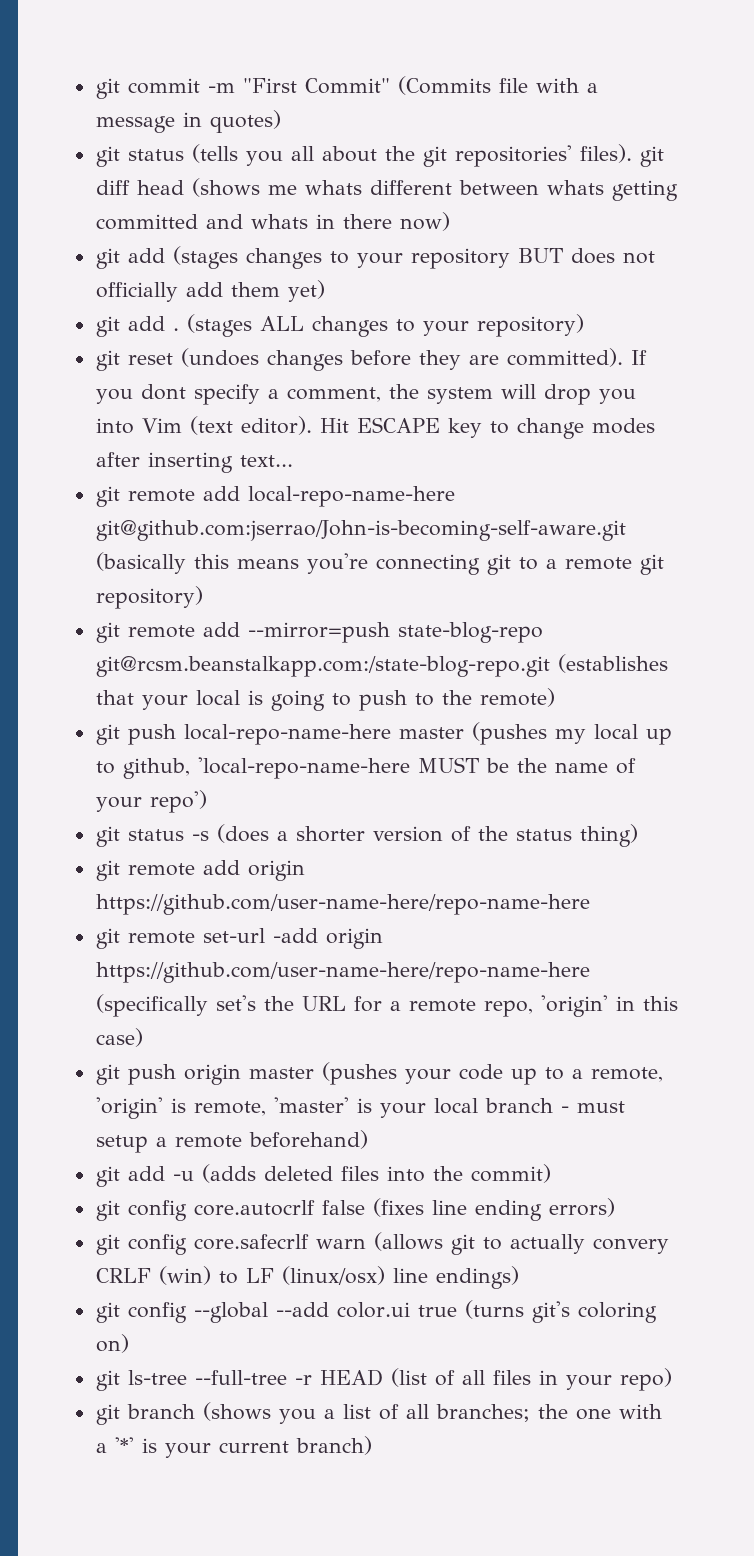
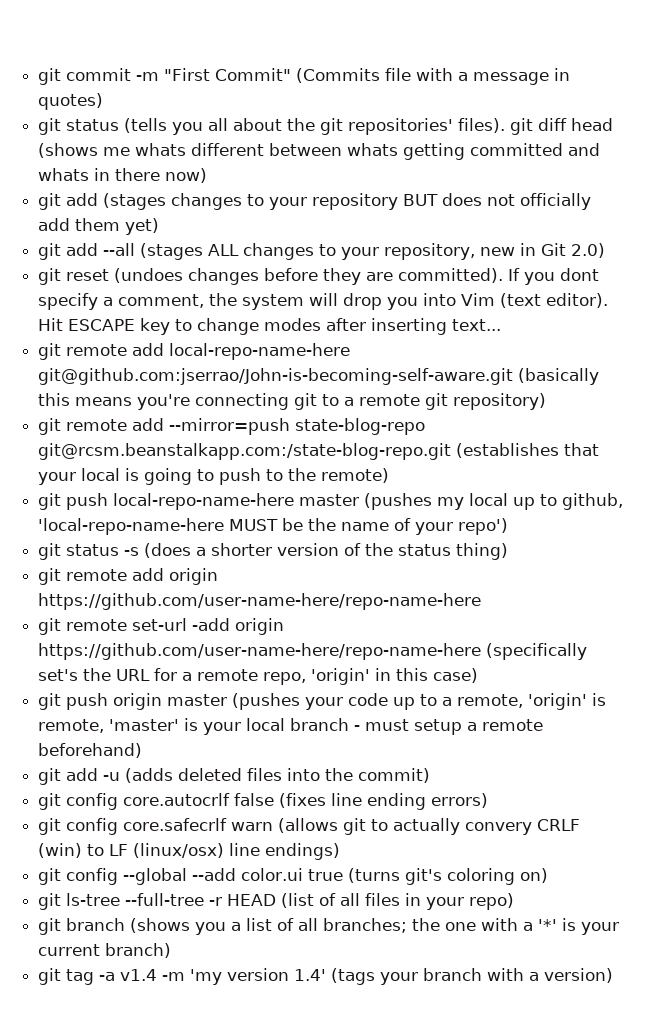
[172,328,179,331] . -> [103,243,136,256] --all
[476,314,584,337] repository) -> [384,243,606,260] repository, new in Git 2.0)
(372, 1445) none -> [38,968,614,985] // git tag -a v1.4 -m 'my version 1.4' (tags your branch with a version)

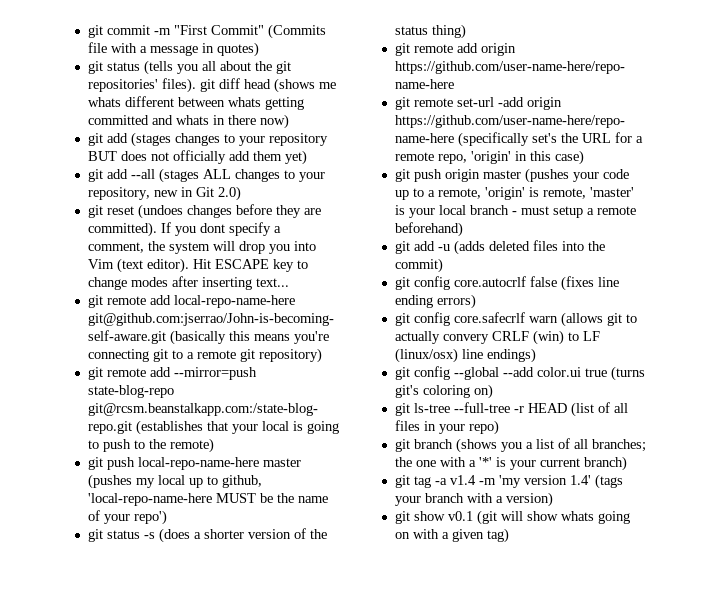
(614, 975) none -> [394,510,630,525] [394,528,509,543] // git show v0.1 (git will show whats going on with a given tag)

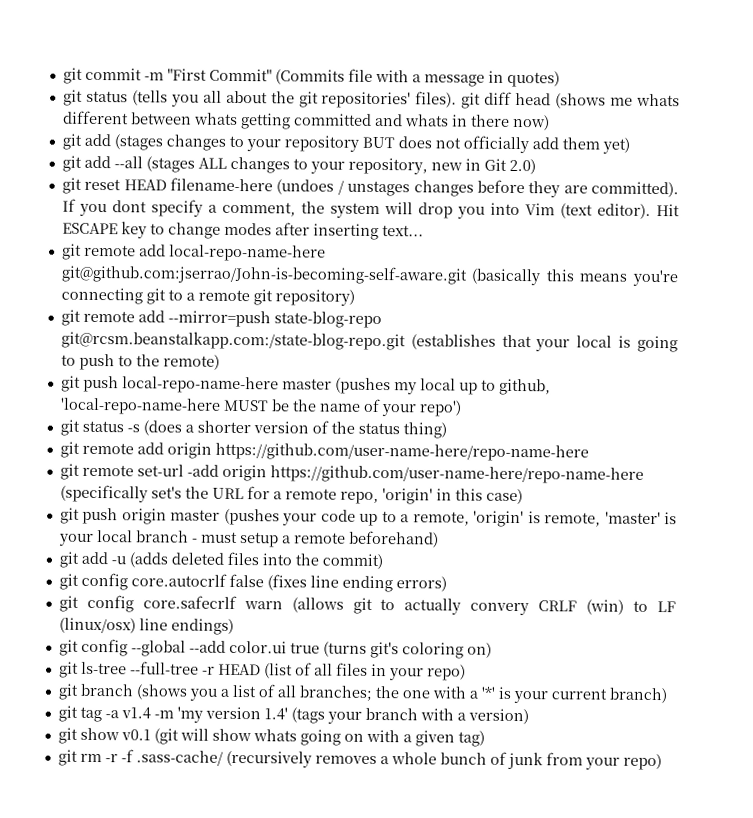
[137,204,183,219] (undoes -> [123,177,411,197] HEAD filename-here (undoes / unstages
(509, 535) none -> [57,749,662,771] // git rm -r -f .sass-cache/ (recursively removes a whole bunch of junk from your repo)

